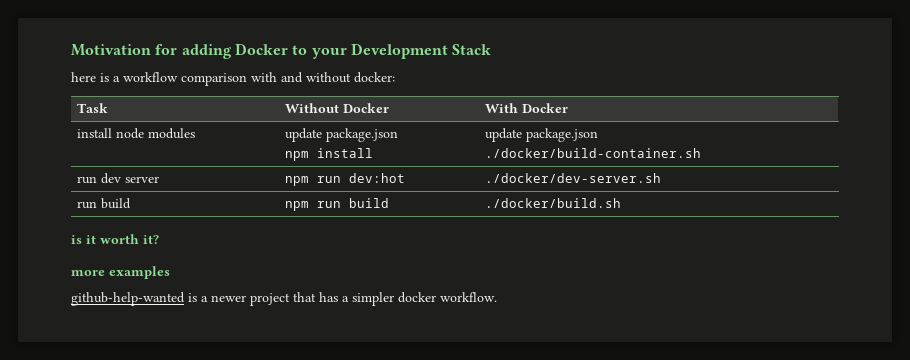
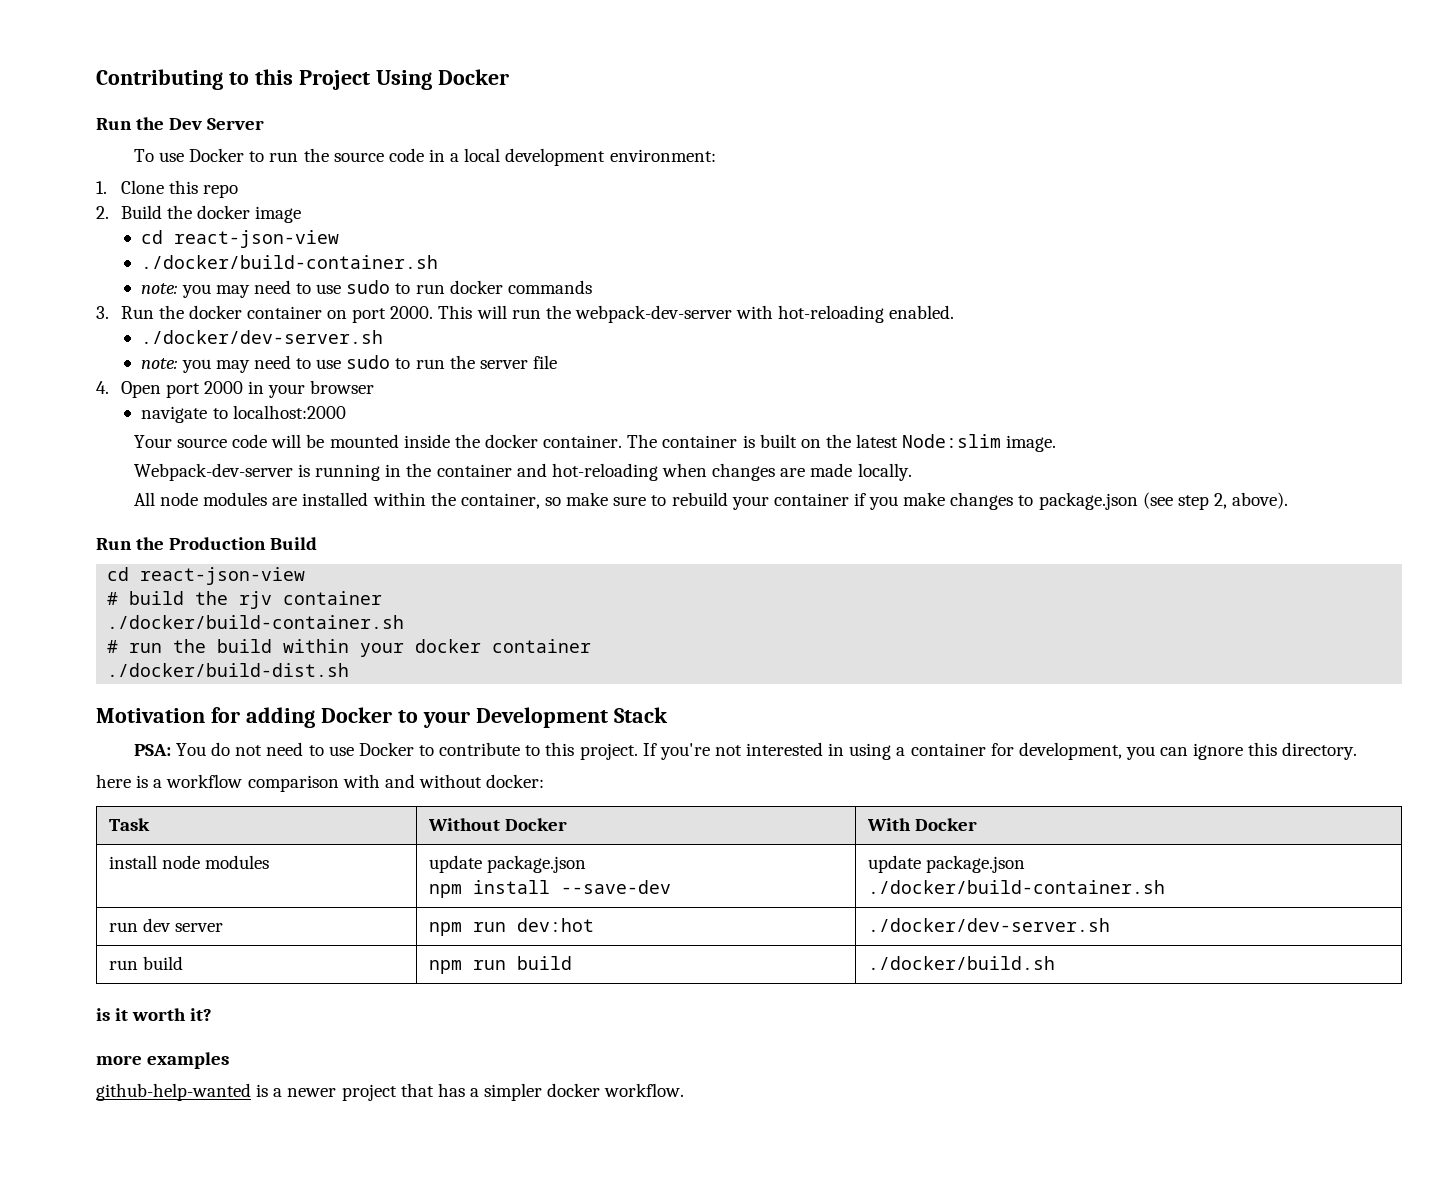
(71, 50) none -> [96,69,509,90] [96,117,265,130] [133,148,716,166] [96,180,238,198] [96,205,301,223] [141,230,340,248] [141,255,439,269] [141,280,592,298] [96,305,955,323] [141,330,384,344] [141,355,557,373] [96,380,375,398] [141,405,346,423] [133,434,1057,452] [133,463,912,481] [133,492,1289,510] [96,537,318,550] [107,567,306,585] [107,591,383,609] [107,615,405,629] [107,639,592,657] [107,663,350,677] Contributing to this Project Using Docker // Run the Dev Server // To use Docker to run the source code in a local development environment: // 1. Clone this repo // 2. Build the docker image // cd react-json-view // ./docker/build-container.sh // note: you may need to use sudo to run docker commands // 3. Run the docker container on port 2000. This will run the webpack-dev-server with hot-reloading enabled. // ./docker/dev-server.sh // note: you may need to use sudo to run the server file // 4. Open port 2000 in your browser // navigate to localhost:2000 // Your source code will be mounted inside the docker container. The container is built on the latest Node:slim image. // Webpack-dev-server is running in the container and hot-reloading when changes are made locally. // All node modules are installed within the container, so make sure to rebuild your container if you make changes to package.json (see step 2, above). // Run the Production Build // cd react-json-view // # build the rjv container // ./docker/build-container.sh // # run the build within your docker container // ./docker/build-dist.sh //
(492, 49) none -> [133,742,1358,760] // PSA: You do not need to use Docker to contribute to this project. If you're not interested in using a container for development, you can ignore this directory.
(374, 153) none -> [561,880,672,894] --save-dev

